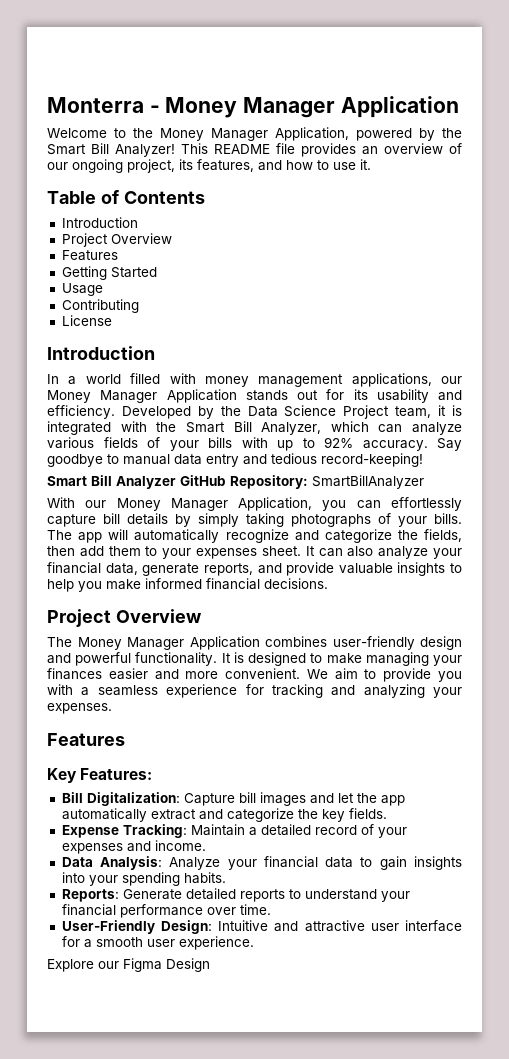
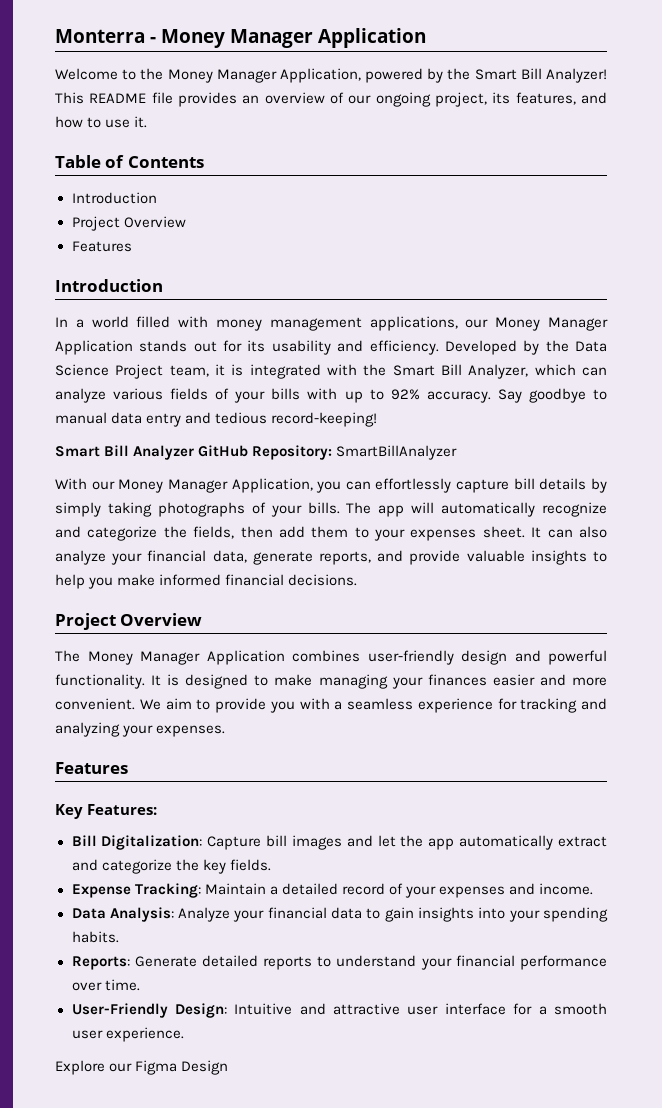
[61,266,157,280] [61,283,103,296] [61,299,139,313] [61,315,112,326] // Getting Started // Usage // Contributing // License -> (132, 246) none

